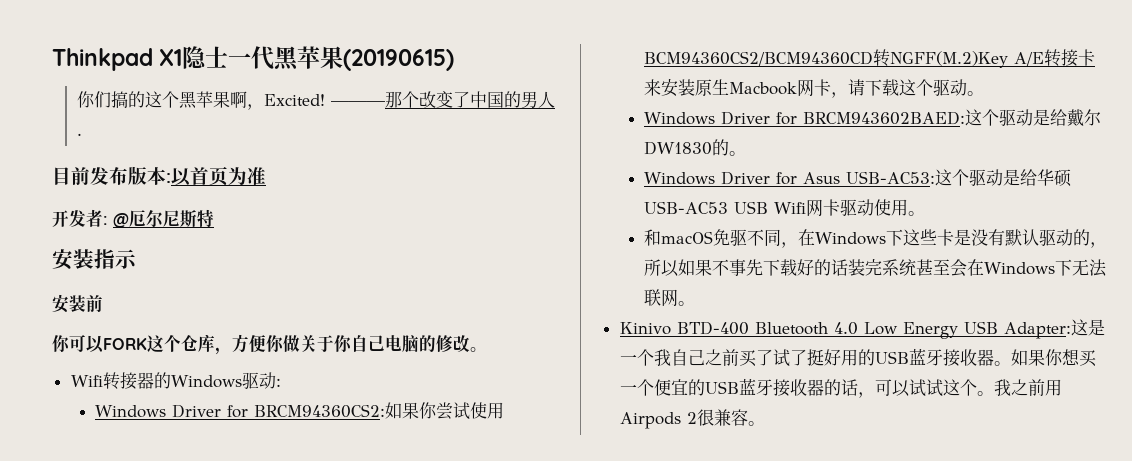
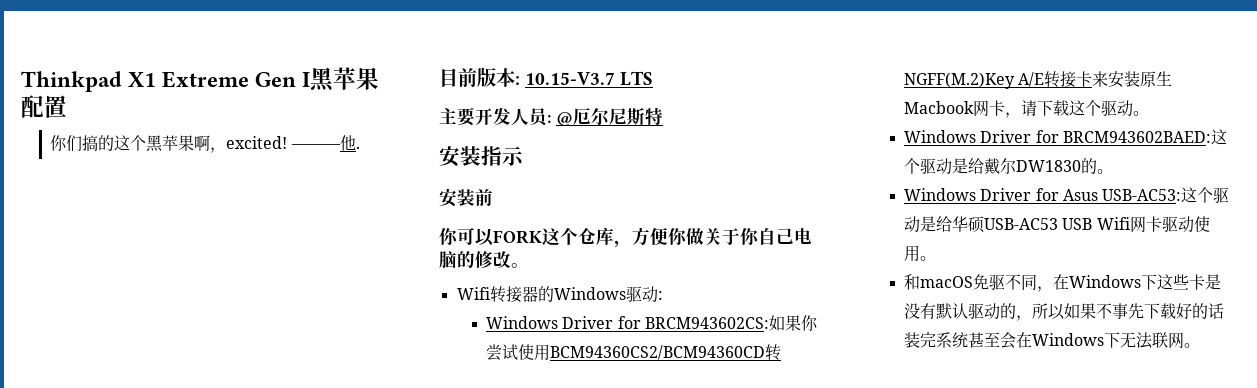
[182,46,455,71] 隐士一代黑苹果(20190615) -> [162,67,380,92] [21,95,67,118] Extreme Gen I黑苹果配置
[263,91,555,108] Excited! ———那个改变了中国的男人 -> [226,135,356,151] excited! ———他
[90,167,128,185] 发布 -> (477, 77) none
[171,166,266,186] [52,209,103,227] 以首页为准 // 开发者 -> [525,71,654,86] [439,107,549,127] 10.15-V3.7 LTS // 主要开发人员
[254,404,386,418] BRCM94360CS2: -> [645,317,770,329] BRCM943602CS:
[619,319,1105,339] [619,348,1097,367] [619,378,1062,398] [619,409,765,429] // Kinivo BTD-400 Bluetooth 4.0 Low Energy USB Adapter:这是一个我自己之前买了试了挺好用的USB蓝牙接收器。如果你想买一个便宜的USB蓝牙接收器的话，可以试试这个。我之前用Airpods 2很兼容。 -> (1201, 345) none

